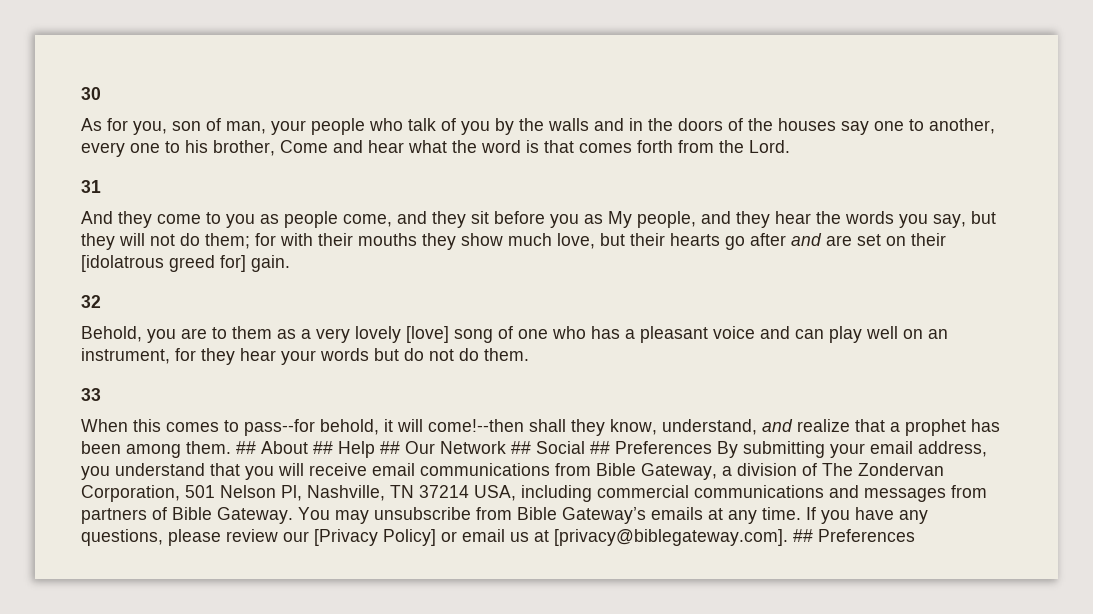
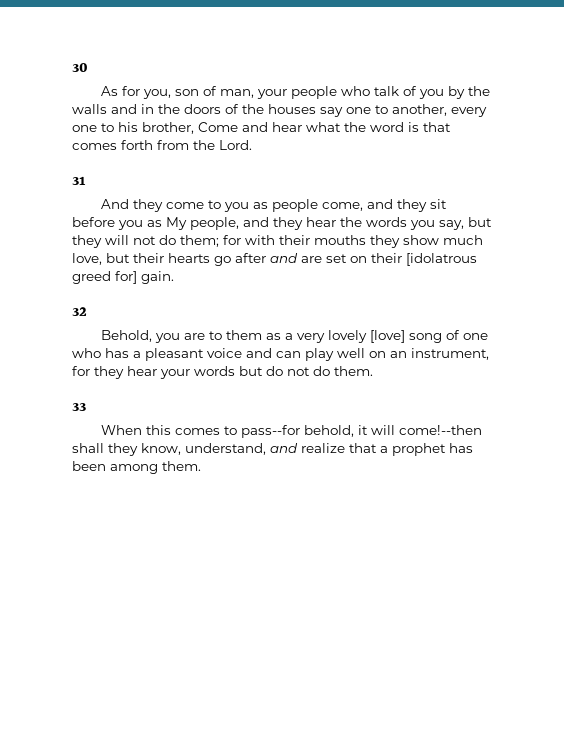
[236,441,987,458] [81,463,944,480] [81,485,987,502] [81,507,928,524] [81,529,915,546] ## About ## Help ## Our Network ## Social ## Preferences By submitting your email address, you understand that you will receive email communications from Bible Gateway, a division of The Zondervan Corporation, 501 Nelson Pl, Nashville, TN 37214 USA, including commercial communications and messages from partners of Bible Gateway. You may unsubscribe from Bible Gateway’s emails at any time. If you have any questions, please review our [Privacy Policy] or email us at [privacy@biblegateway.com]. ## Preferences -> (201, 466) none

